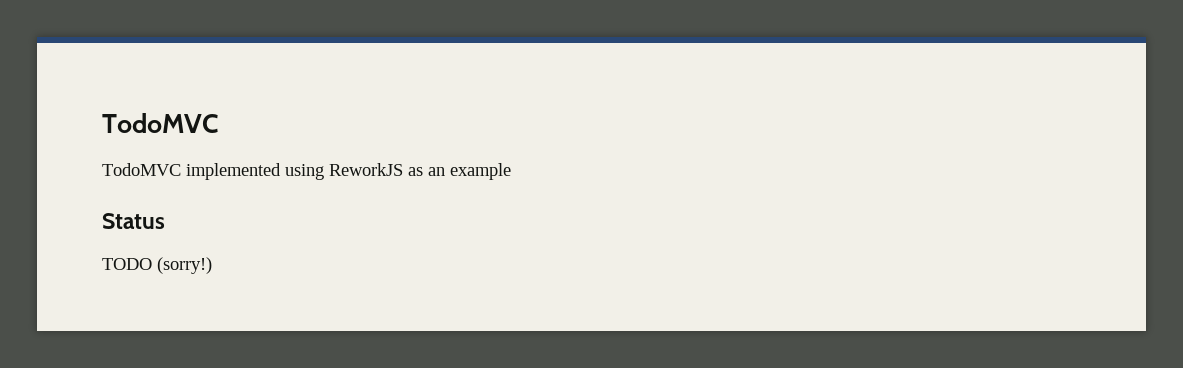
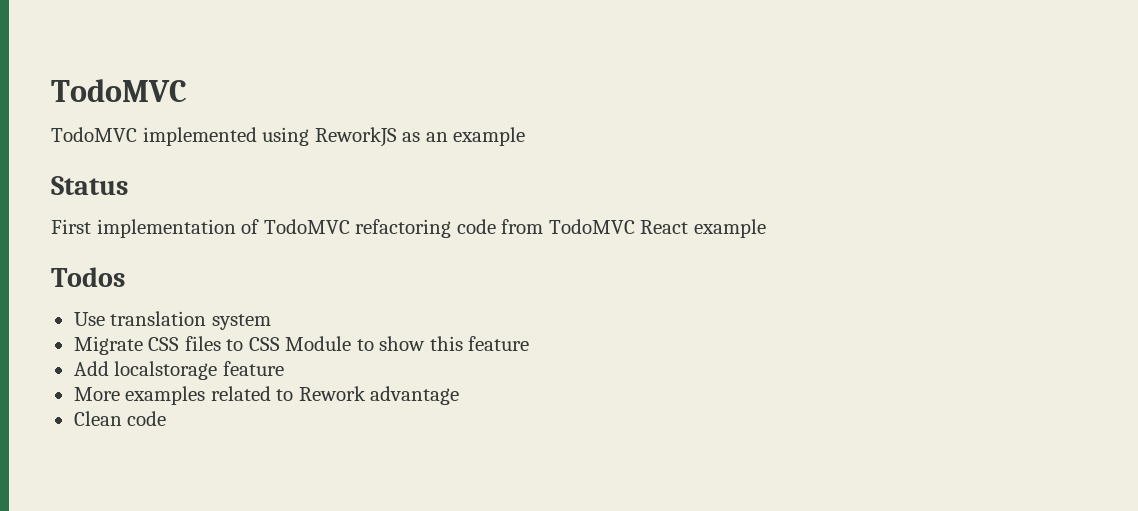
[102,257,212,274] TODO (sorry!) -> [51,219,766,238] [51,267,125,287] [73,311,271,330] [73,336,530,355] [73,361,284,380] [73,386,460,405] [73,411,167,426] First implementation of TodoMVC refactoring code from TodoMVC React example // Todos // Use translation system // Migrate CSS files to CSS Module to show this feature // Add localstorage feature // More examples related to Rework advantage // Clean code

